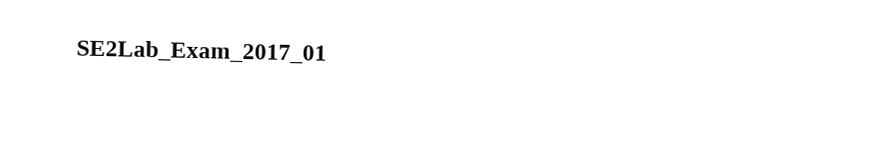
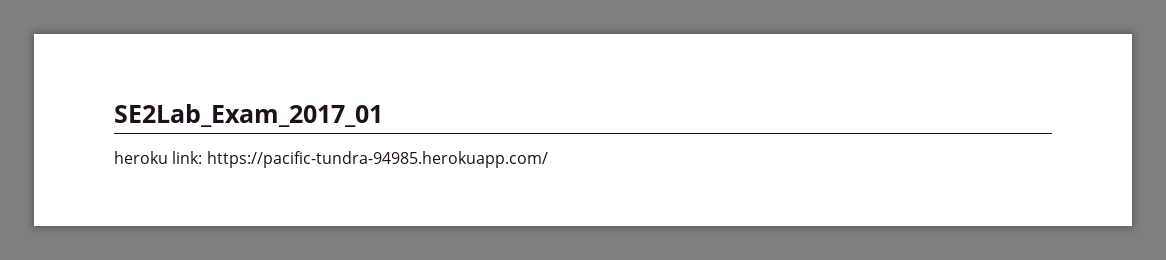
(327, 52) none -> [114,151,548,168] // heroku link: https://pacific-tundra-94985.herokuapp.com/

